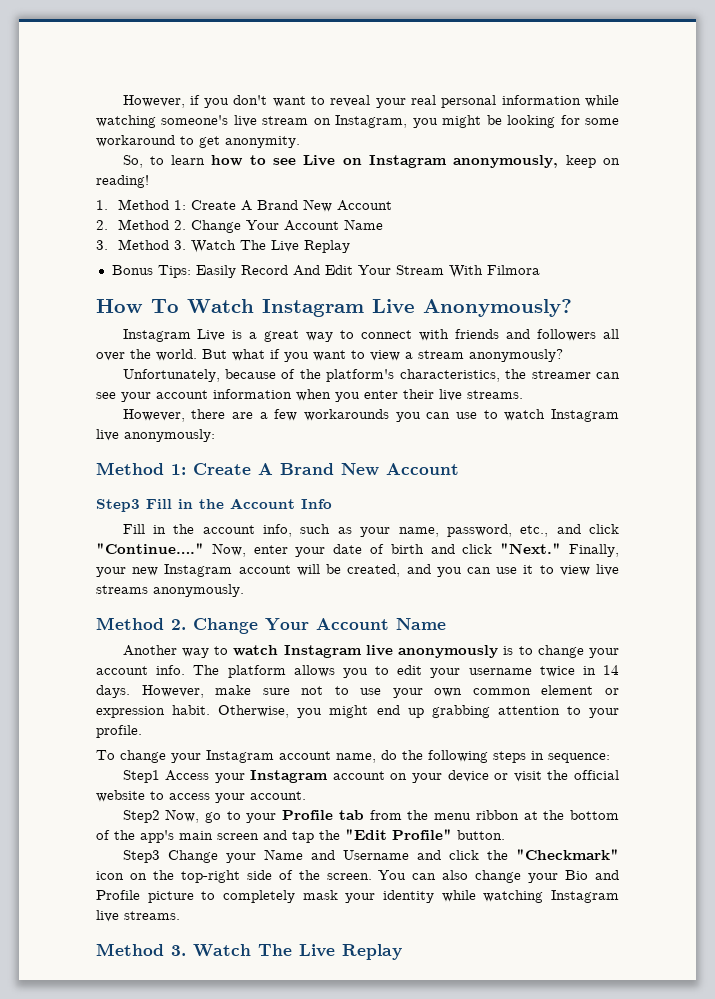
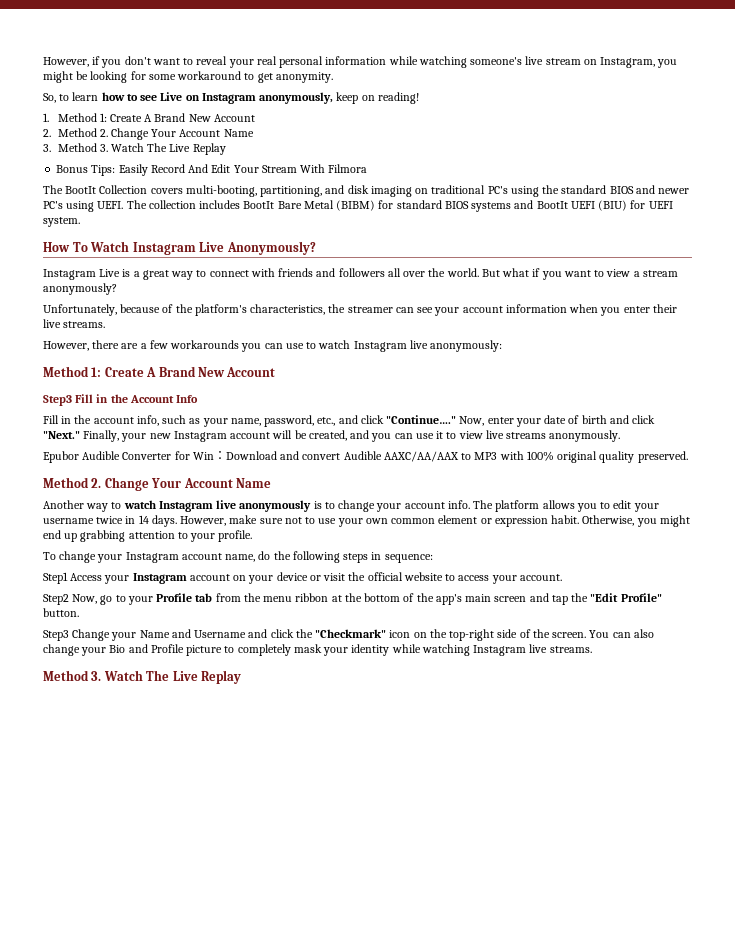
(540, 270) none -> [43,185,690,197] [43,200,673,212] [43,217,80,227] // The BootIt Collection covers multi-booting, partitioning, and disk imaging on traditional PC's using the standard BIOS and newer PC's using UEFI. The collection includes BootIt Bare Metal (BIBM) for standard BIOS systems and BootIt UEFI (BIU) for UEFI system.
(244, 590) none -> [43,451,688,463] // Epubor Audible Converter for Win：Download and convert Audible AAXC/AA/AAX to MP3 with 100% original quality preserved.

